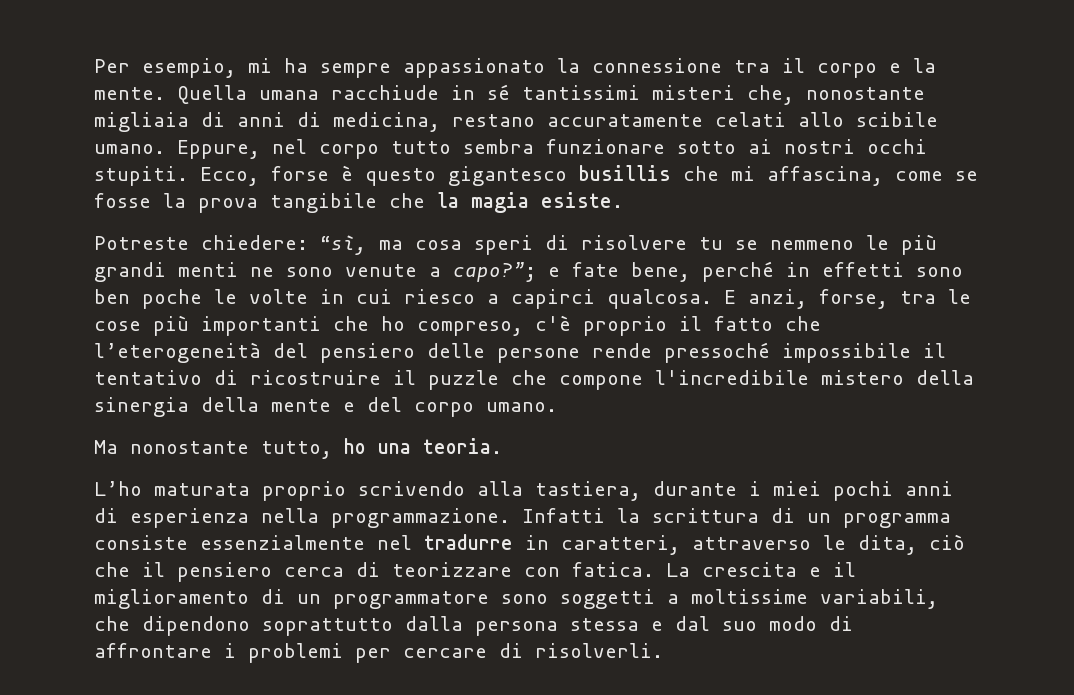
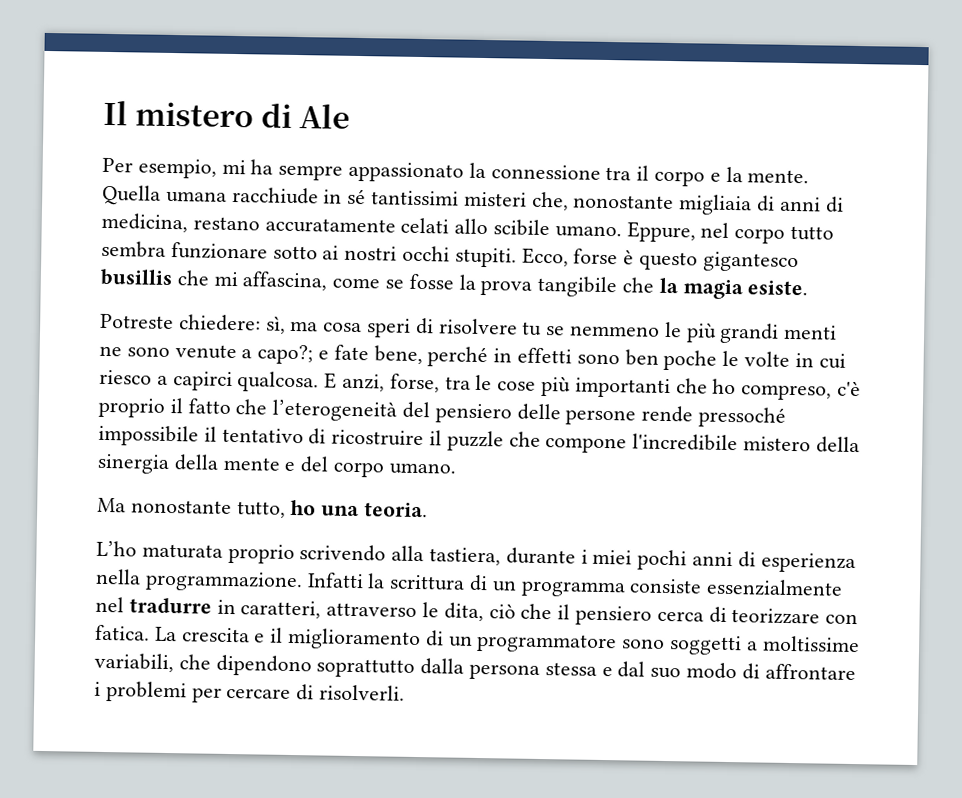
(94, 66) none -> [103,99,351,129] Il mistero di Ale //
[320,235,367,255] “sì, -> [265,316,286,334] sì,
[453,262,536,282] capo?”; -> [257,344,314,365] capo?;

